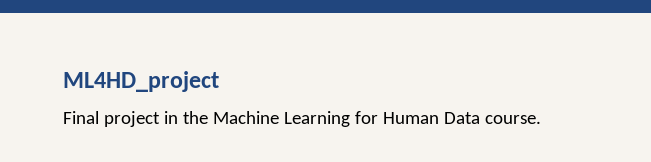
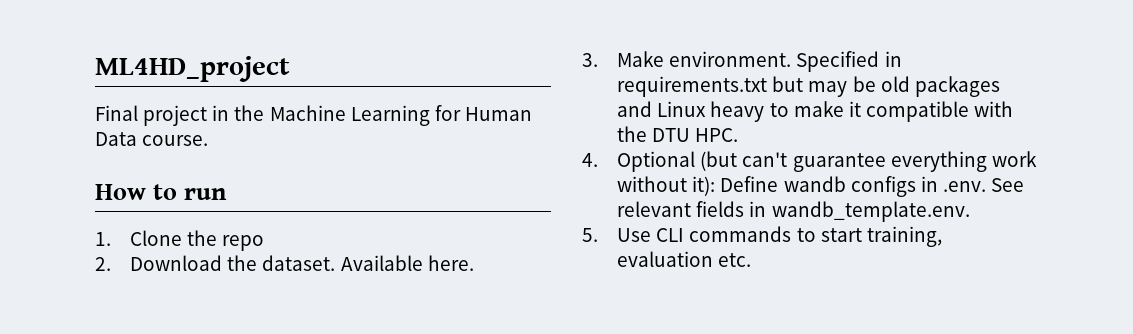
(541, 119) none -> [95,184,228,200] [95,230,265,251] [95,255,474,271] [582,51,902,72] [617,76,1000,97] [617,101,1014,122] [617,126,739,142] [582,151,1037,172] [617,176,1025,197] [617,201,970,222] [582,226,942,247] [617,251,752,267] // How to run // 1. Clone the repo // 2. Download the dataset. Available here. // 3. Make environment. Specified in requirements.txt but may be old packages and Linux heavy to make it compatible with the DTU HPC. // 4. Optional (but can't guarantee everything work without it): Define wandb configs in .env. See relevant fields in wandb_template.env. // 5. Use CLI commands to start training, evaluation etc.

